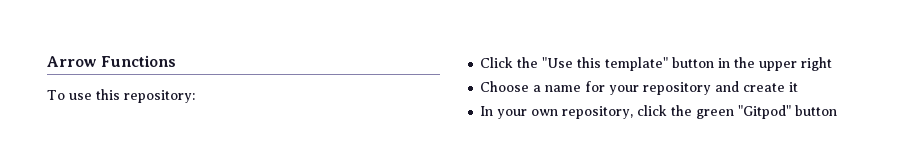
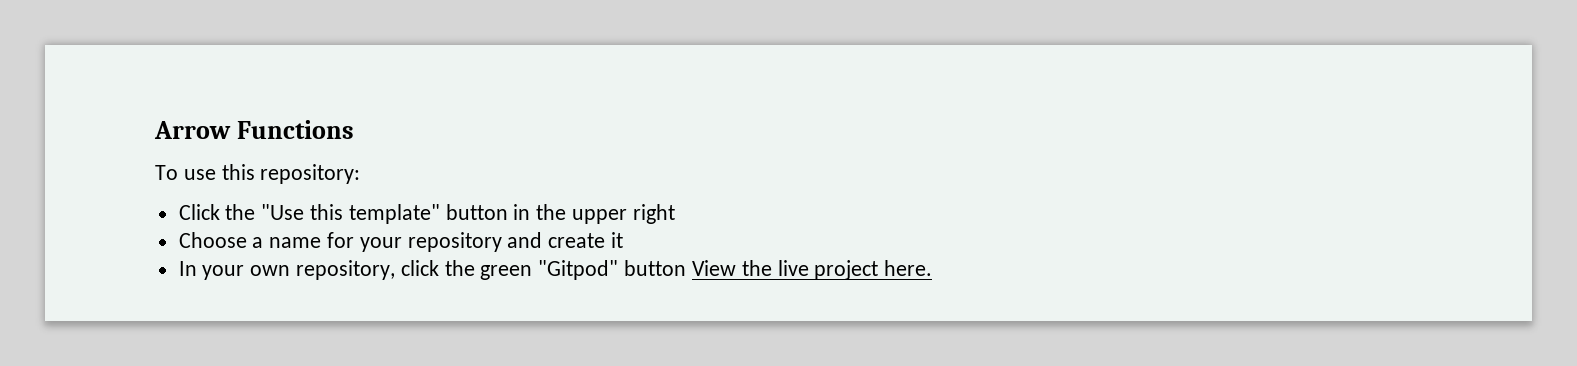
(838, 110) none -> [691,260,933,280] View the live project here.

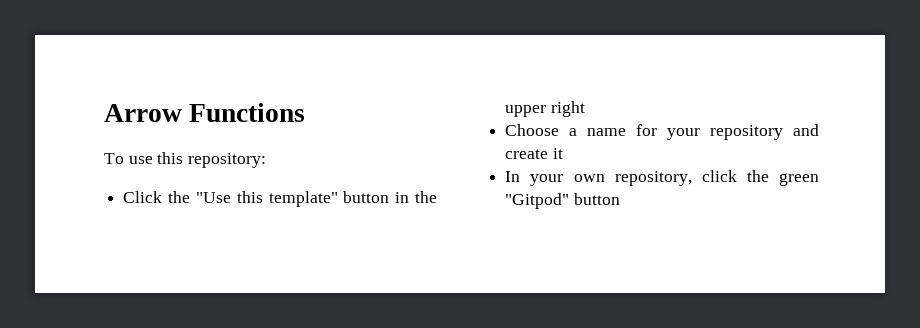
[691,260,933,280] View the live project here. -> (620, 199) none

